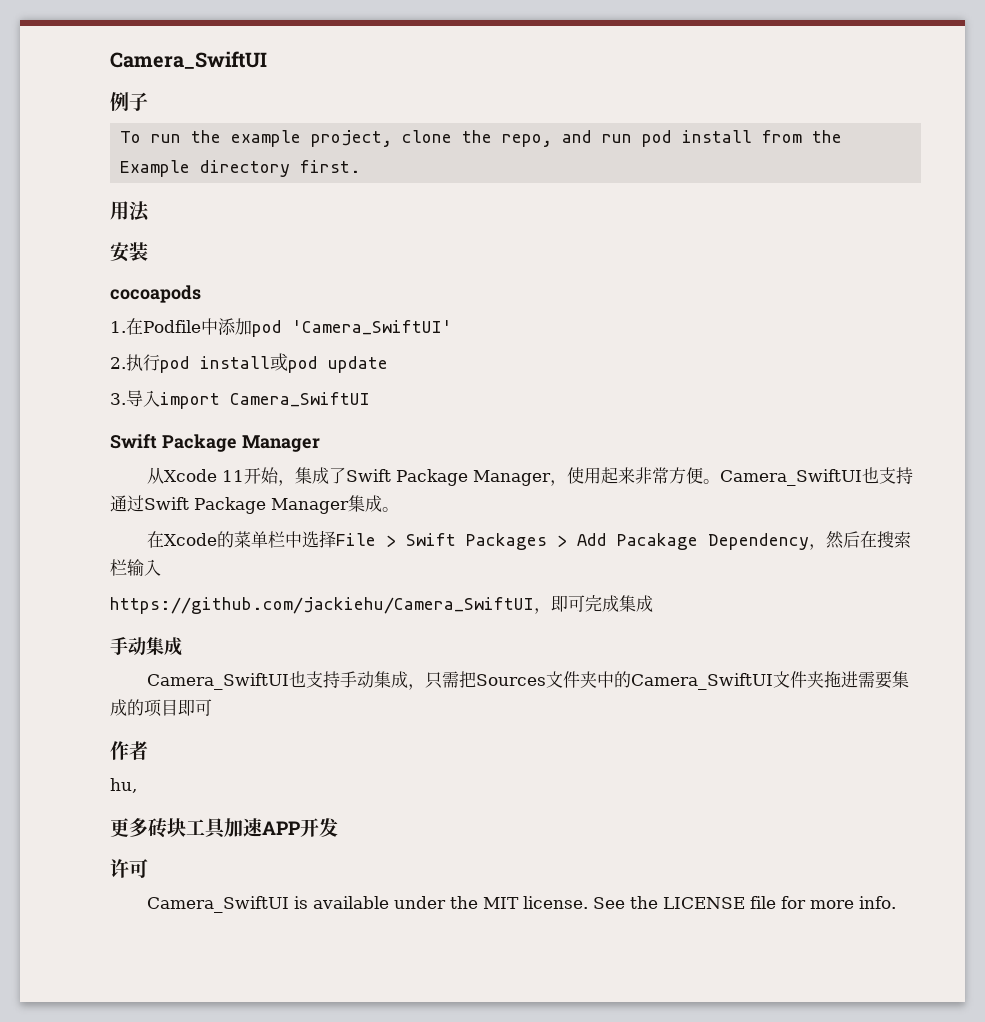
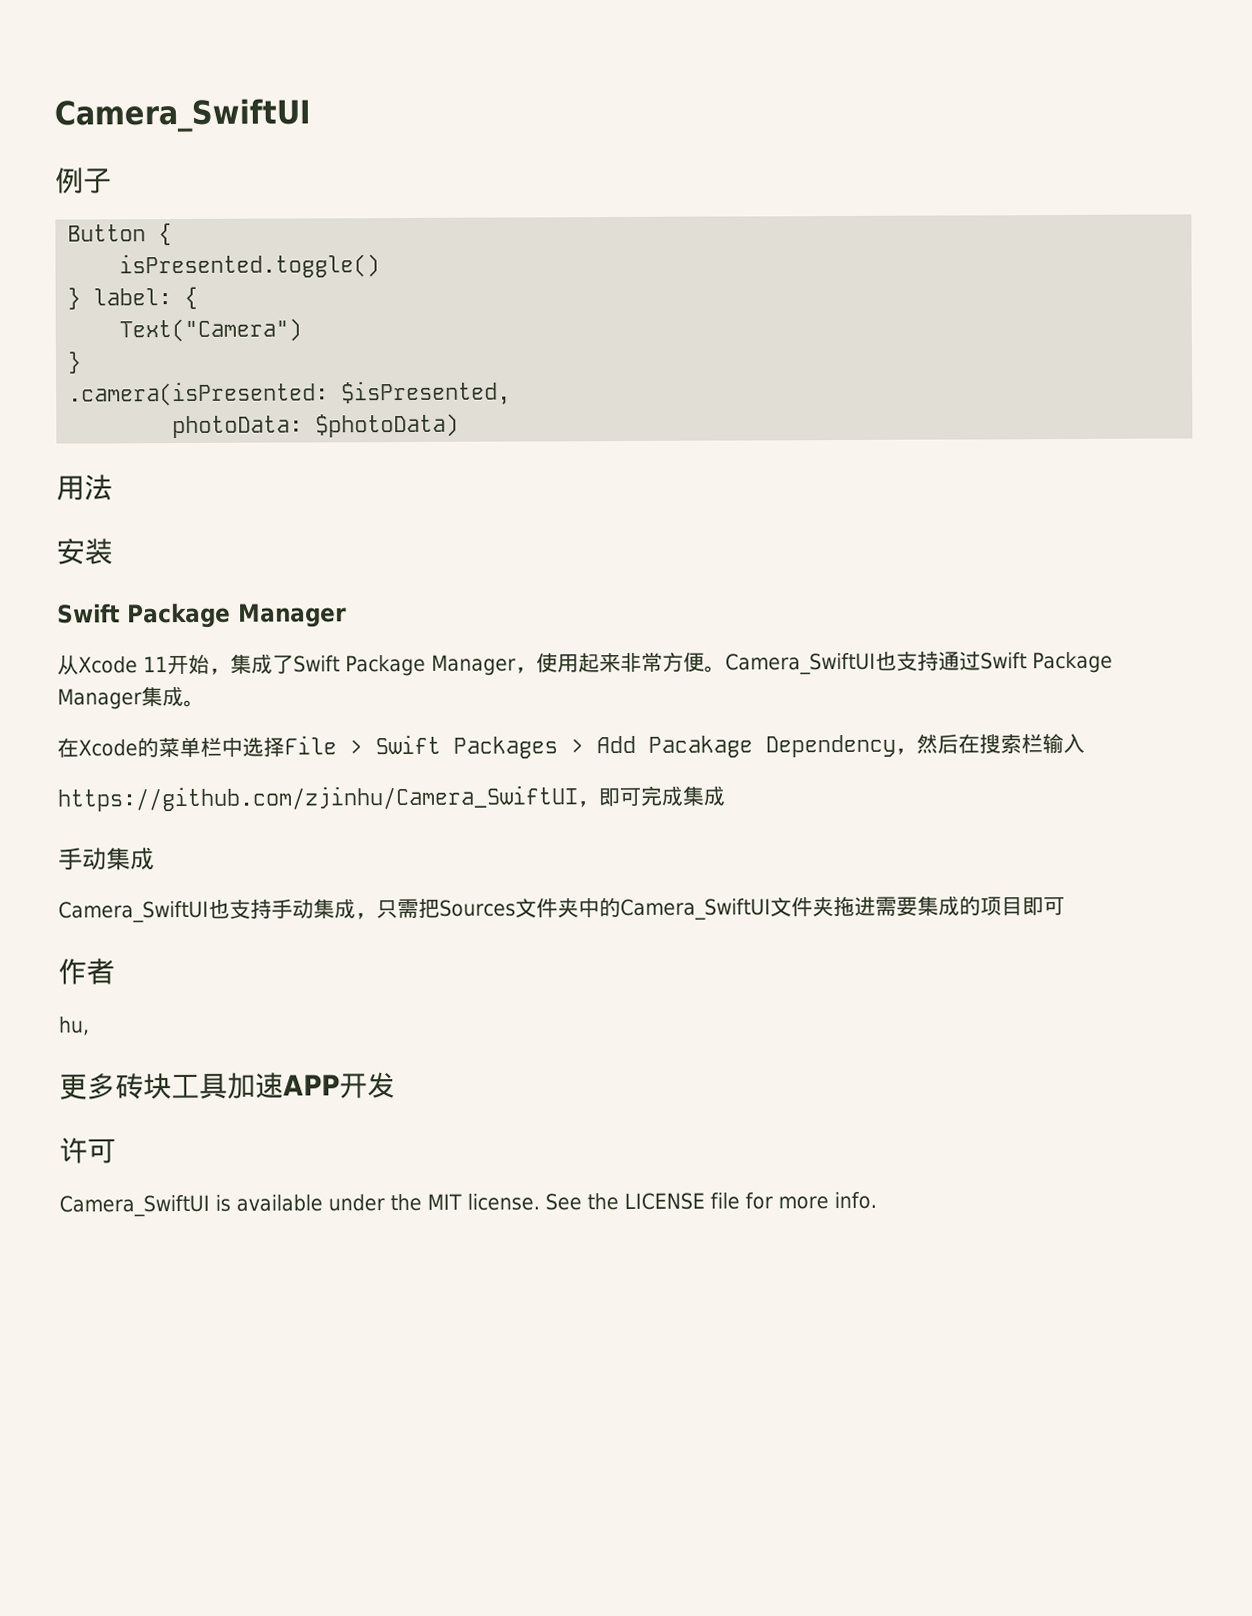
[120,130,843,147] [120,160,362,177] [110,201,150,222] [110,242,148,262] [110,285,201,303] [110,318,452,337] [110,353,388,373] [110,390,370,409] To run the example project, clone the repo, and run pod install from the Example directory first. // 用法 // 安装 // cocoapods // 1.在Podfile中添加pod 'Camera_SwiftUI' // 2.执行pod install或pod update // 3.导入import Camera_SwiftUI -> [67,223,173,246] [119,253,381,279] [67,286,199,310] [119,318,303,343] [67,351,83,374] [68,380,512,407] [172,413,460,439] [56,474,113,501] [56,538,113,565] Button { // isPresented.toggle() // } label: { // Text("Camera") // } // .camera(isPresented: $isPresented, // photoData: $photoData) // 用法 // 安装
[110,597,534,614] https://github.com/jackiehu/Camera_SwiftUI -> [57,785,579,812] https://github.com/zjinhu/Camera_SwiftUI

